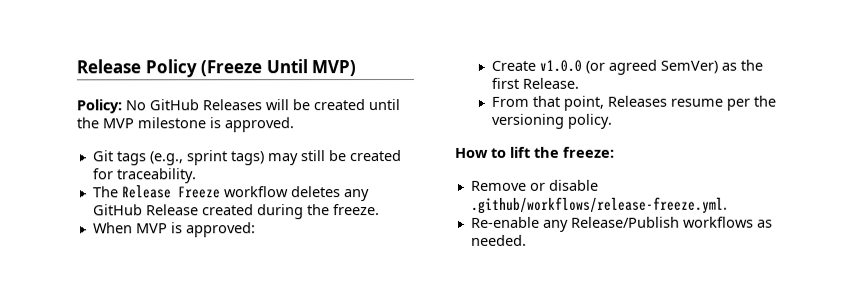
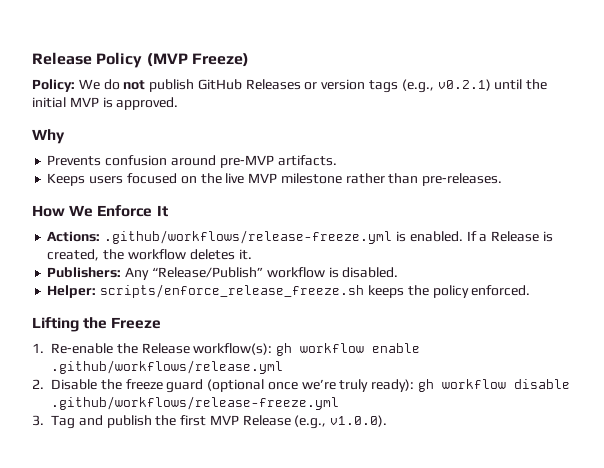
[200,59,357,77] [76,99,400,114] [76,117,294,133] [91,150,402,166] [92,168,197,184] [92,185,370,202] [92,204,380,220] [92,222,256,238] [490,59,763,75] [490,77,579,89] [490,95,776,111] [490,113,612,129] [454,146,615,158] [470,179,599,191] [470,196,728,214] [470,216,773,232] [470,234,527,246] (Freeze Until MVP) // Policy: No GitHub Releases will be created until the MVP milestone is approved. // Git tags (e.g., sprint tags) may still be created for traceability. // The Release Freeze workflow deletes any GitHub Release created during the freeze. // When MVP is approved: // Create v1.0.0 (or agreed SemVer) as the first Release. // From that point, Releases resume per the versioning policy. // How to lift the freeze: // Remove or disable .github/workflows/release-freeze.yml. // Re-enable any Release/Publish workflows as needed. -> [146,53,249,67] [32,79,548,93] [32,97,179,110] [32,129,65,144] [47,155,337,168] [47,173,503,186] [32,205,168,217] [47,230,553,244] [47,249,252,261] [47,267,399,280] [47,284,531,298] [32,317,162,332] [32,343,421,356] [51,360,283,374] [32,379,571,393] [51,396,339,410] [32,415,388,429] (MVP Freeze) // Policy: We do not publish GitHub Releases or version tags (e.g., v0.2.1) until the initial MVP is approved. // Why // Prevents confusion around pre‑MVP artifacts. // Keeps users focused on the live MVP milestone rather than pre‑releases. // How We Enforce It // Actions: .github/workflows/release-freeze.yml is enabled. If a Release is created, the workflow deletes it. // Publishers: Any “Release/Publish” workflow is disabled. // Helper: scripts/enforce_release_freeze.sh keeps the policy enforced. // Lifting the Freeze // 1. Re‑enable the Release workflow(s): gh workflow enable .github/workflows/release.yml // 2. Disable the freeze guard (optional once we’re truly ready): gh workflow disable .github/workflows/release-freeze.yml // 3. Tag and publish the first MVP Release (e.g., v1.0.0).

